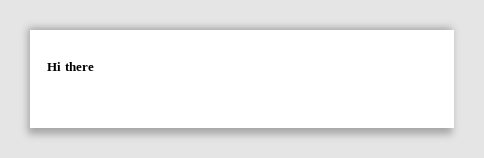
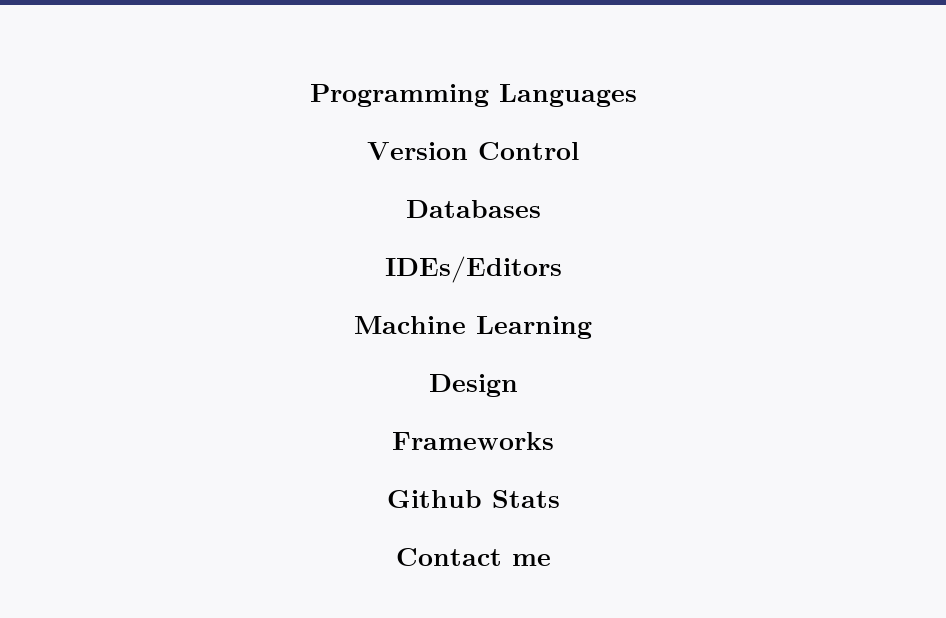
[47,62,94,71] Hi there -> [309,84,637,107] [367,142,579,160] [405,200,541,218] [384,256,562,283] [354,316,592,339] [428,374,518,397] [392,432,554,450] [386,490,560,508] [395,548,551,566] Programming Languages // Version Control // Databases // IDEs/Editors // Machine Learning // Design // Frameworks // Github Stats // Contact me

